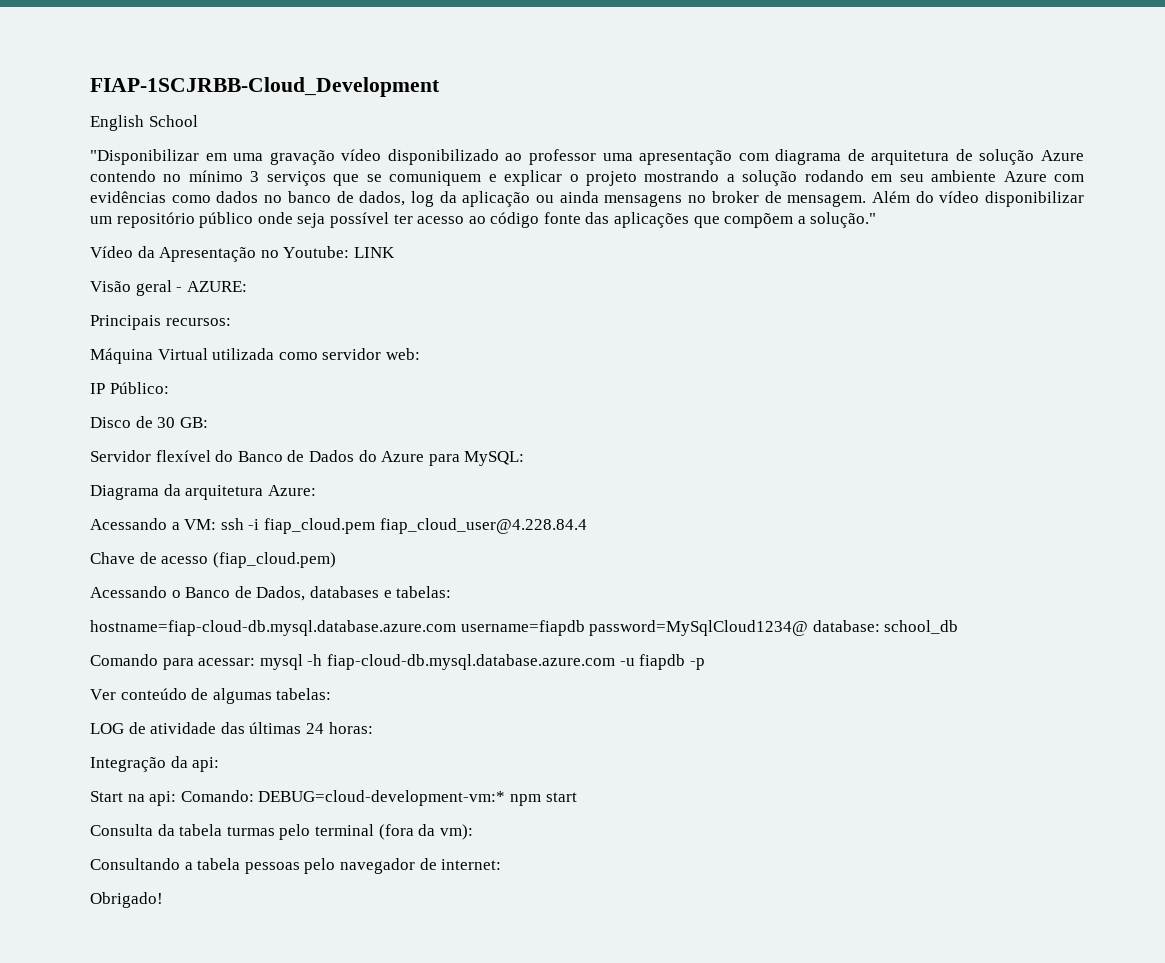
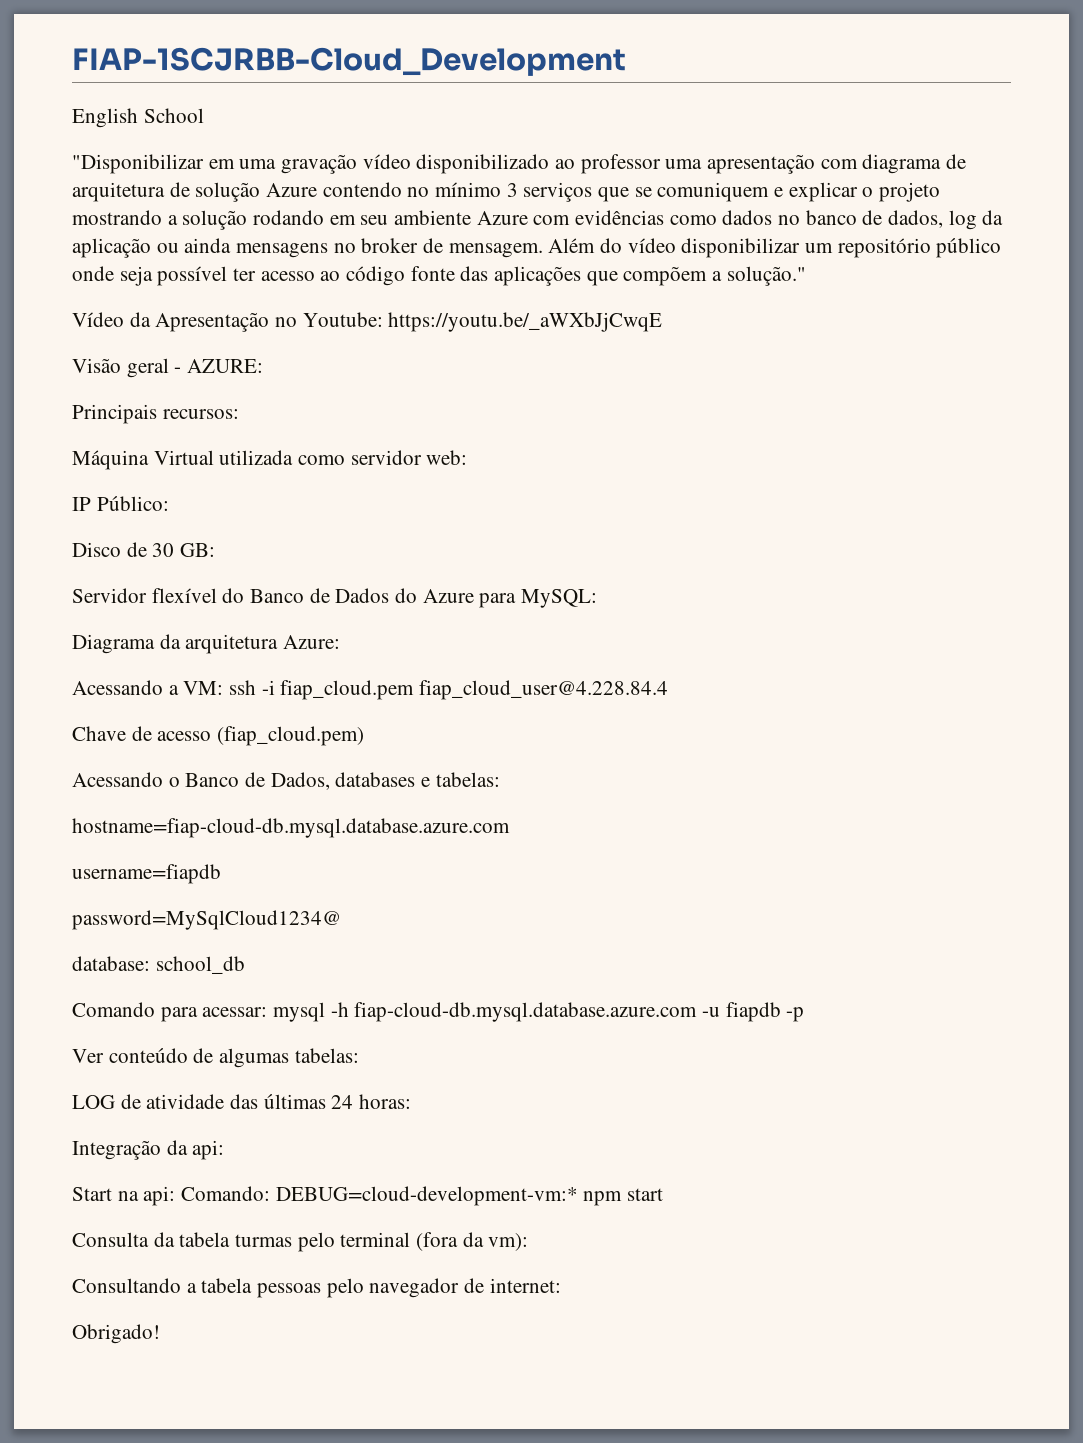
[353,247,395,258] LINK -> [388,312,663,332] https://youtu.be/_aWXbJjCwqE
(456, 628) none -> (510, 828) //
(585, 628) none -> (221, 874) //
(809, 628) none -> (341, 920) //

